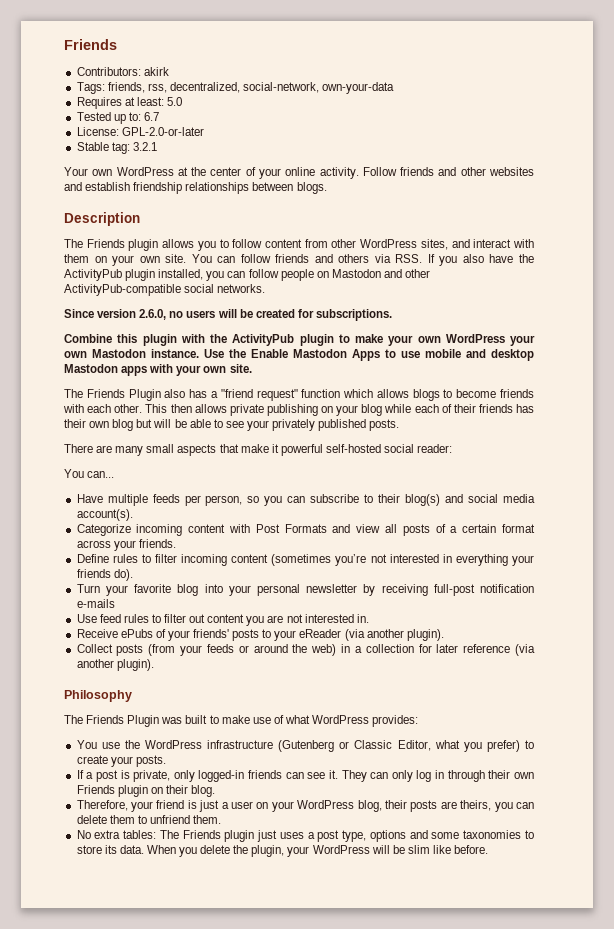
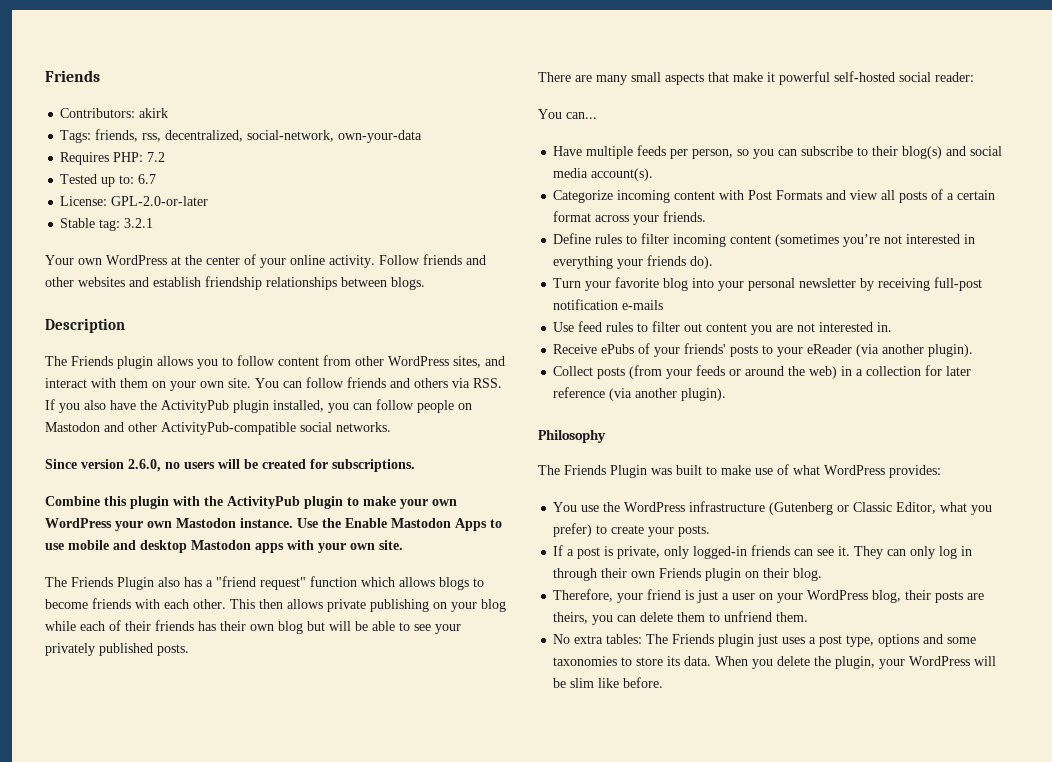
[124,97,182,106] at least: 5.0 -> [113,152,166,162] PHP: 7.2

